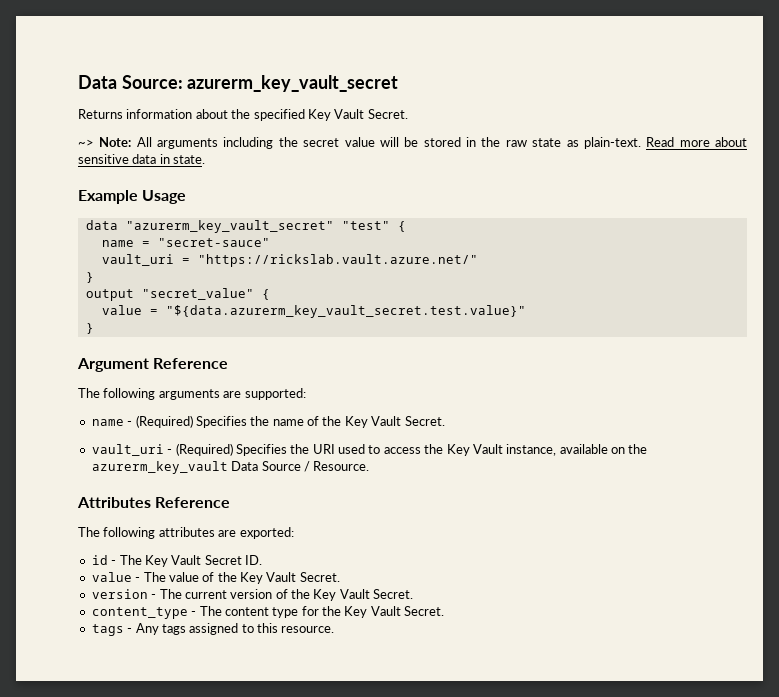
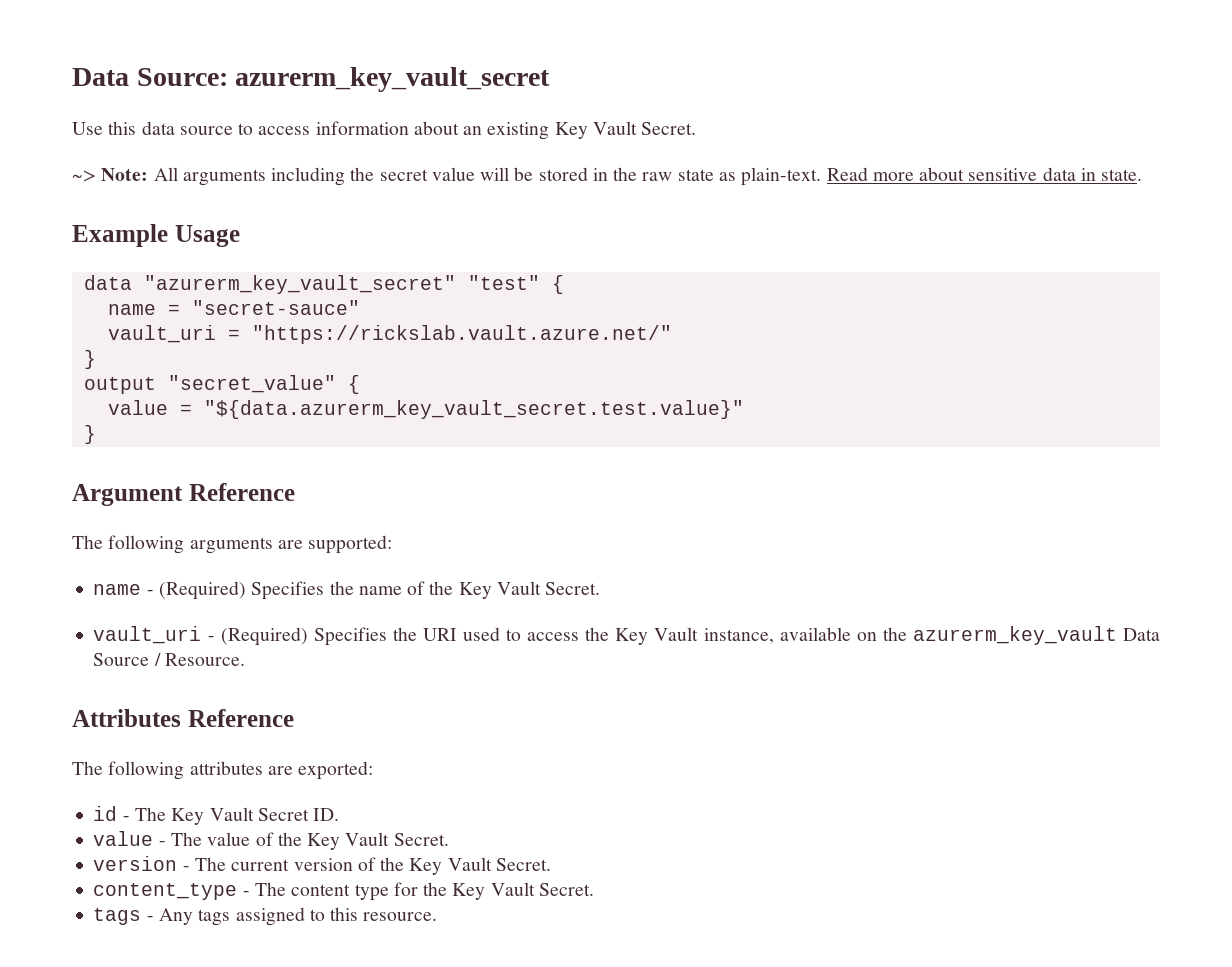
[78,109,305,121] Returns information about the specified -> [72,121,550,140] Use this data source to access information about an existing

